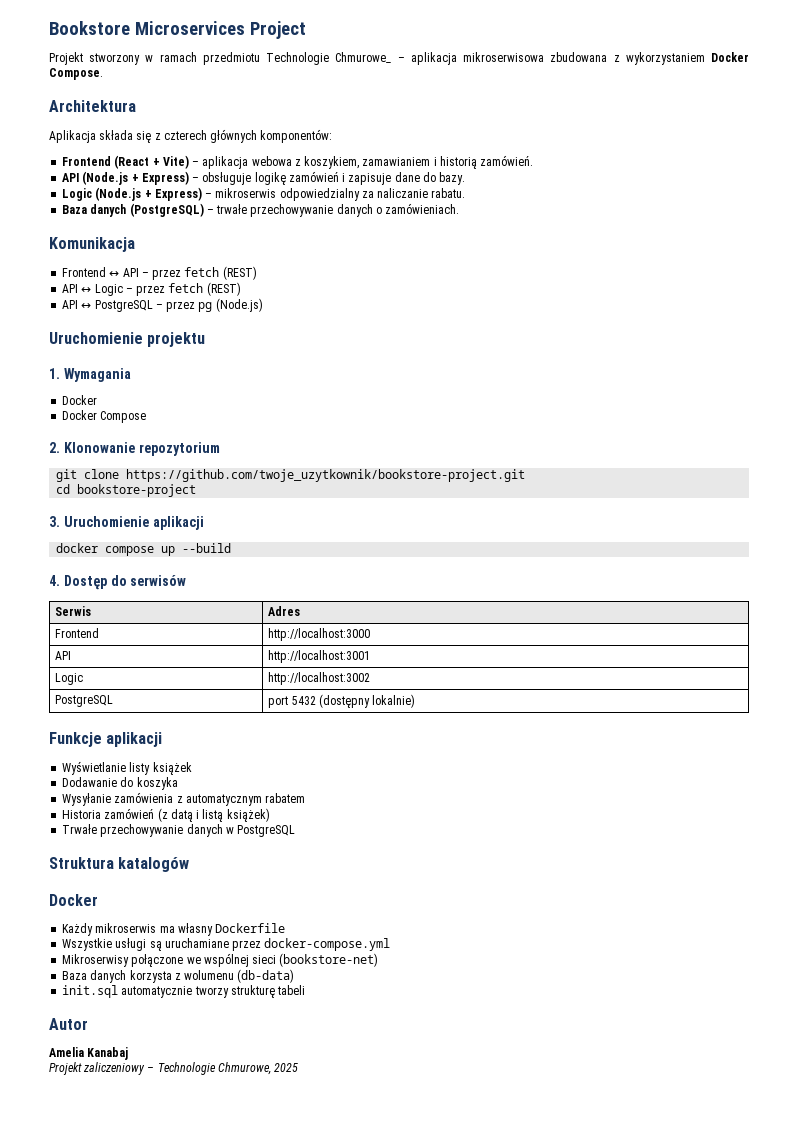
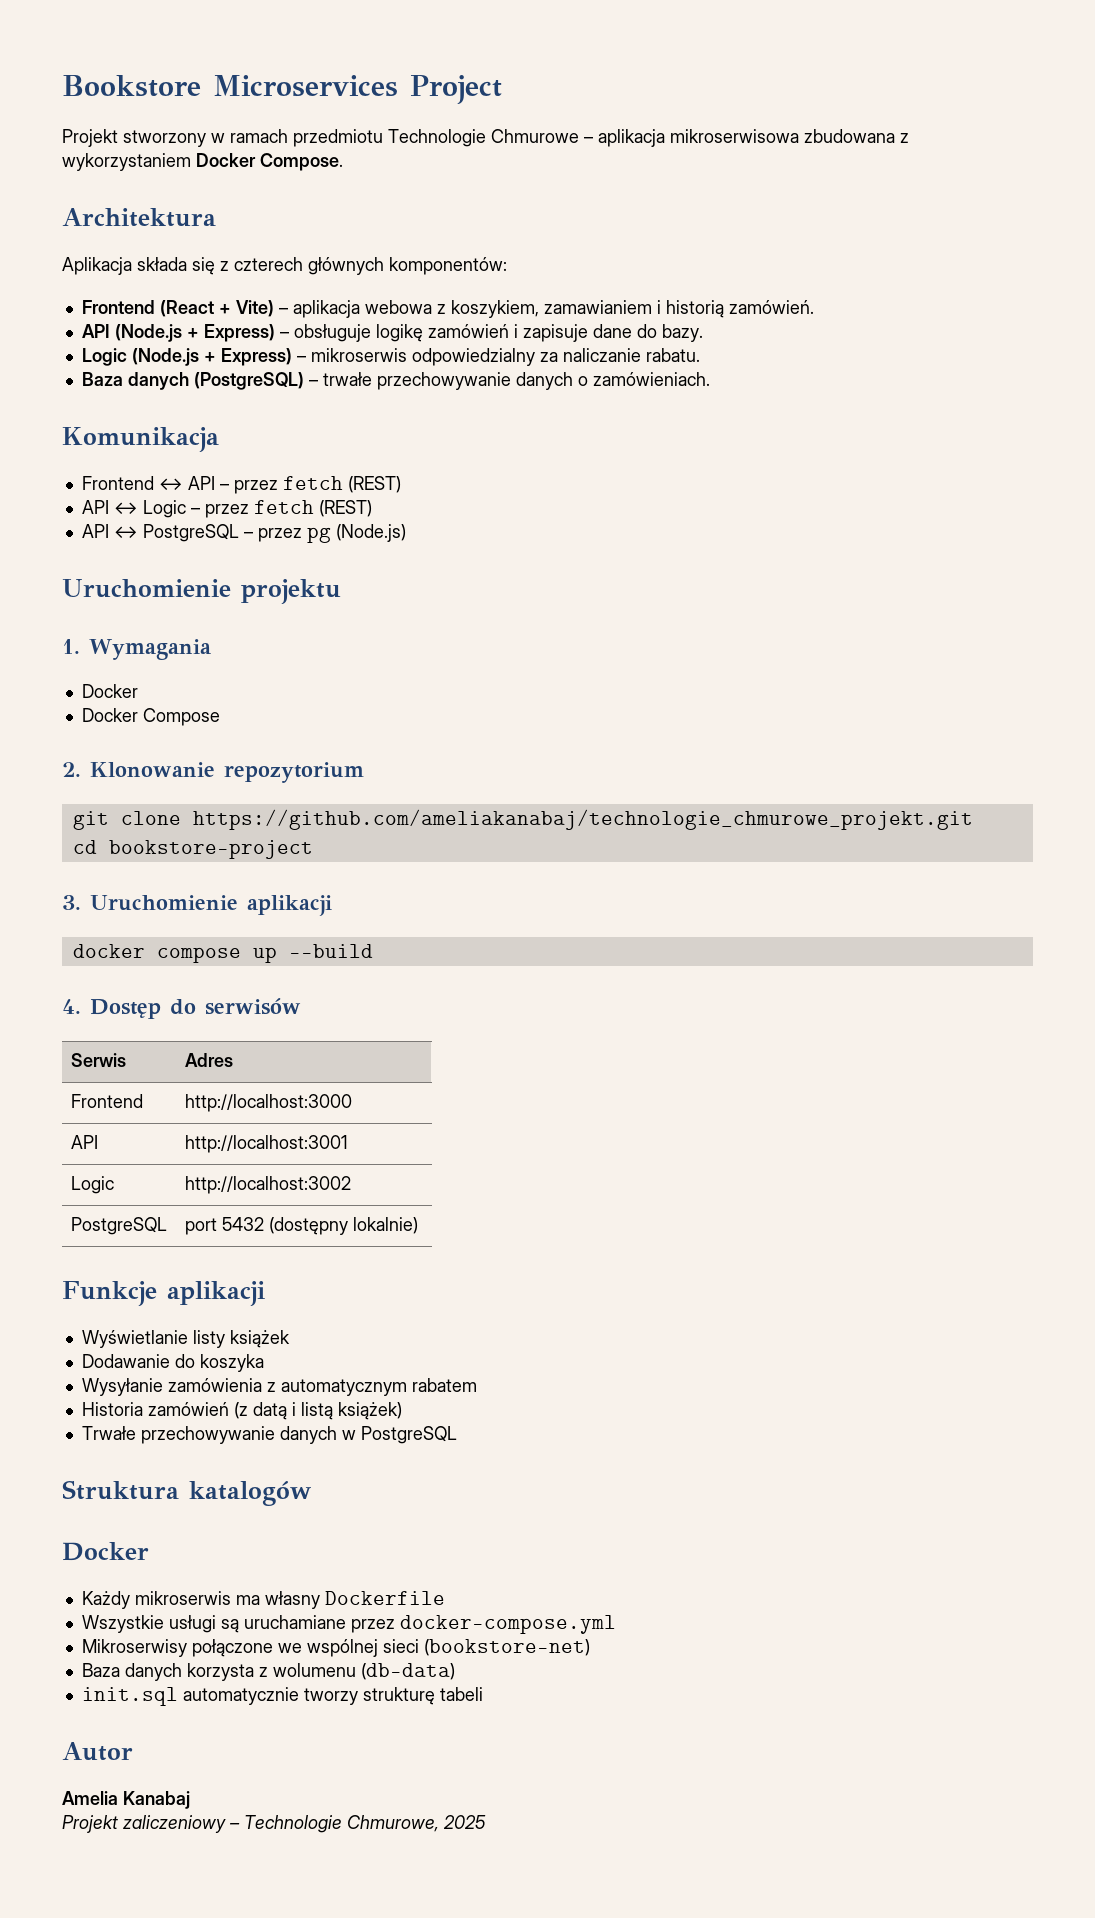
[335,52,392,63] Chmurowe_ -> [491,129,579,143] Chmurowe
[126,469,526,482] https://github.com/twoje_uzytkownik/bookstore-project.git -> [192,809,973,830] https://github.com/ameliakanabaj/technologie_chmurowe_projekt.git

